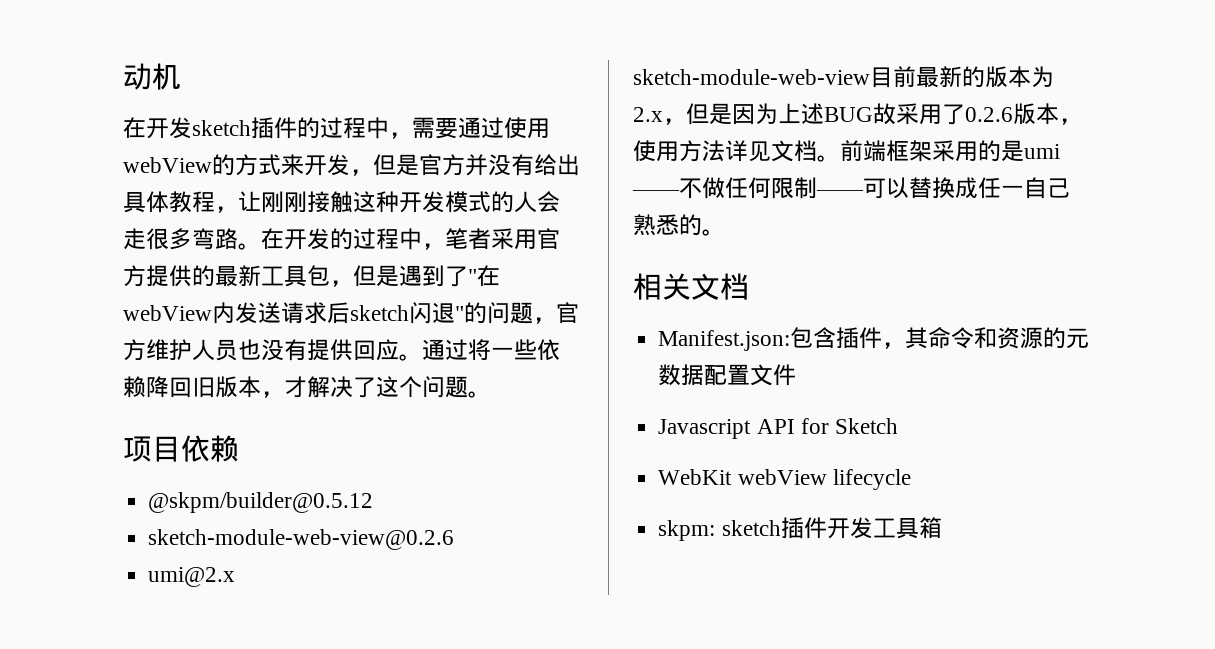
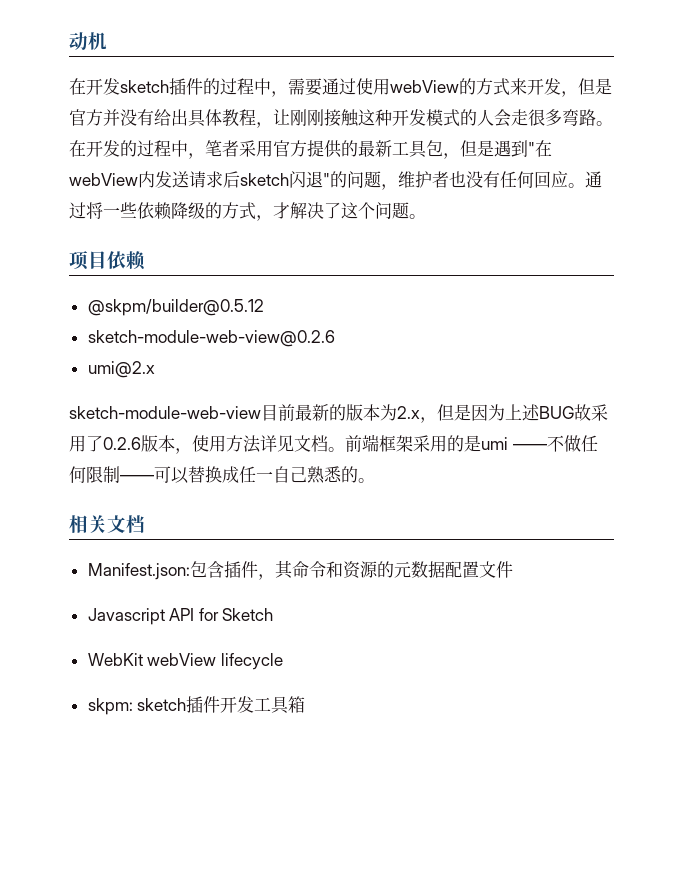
[445,266,468,287] 了 -> (528, 148) none
[556,302,579,324] [123,339,353,361] 官方维护人员也没有提供 -> [398,171,534,188] 维护者也没有任何
[169,376,261,398] 回旧版本 -> [188,202,256,220] 级的方式

